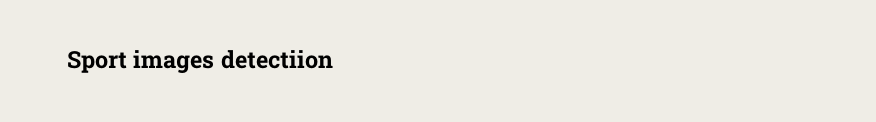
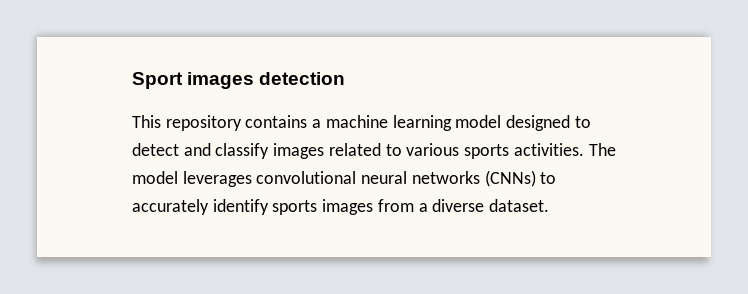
[220,50,333,69] detectiion -> [259,72,346,85] [132,115,591,131] [132,143,616,159] [132,170,557,187] [132,199,550,215] detection // This repository contains a machine learning model designed to detect and classify images related to various sports activities. The model leverages convolutional neural networks (CNNs) to accurately identify sports images from a diverse dataset.

